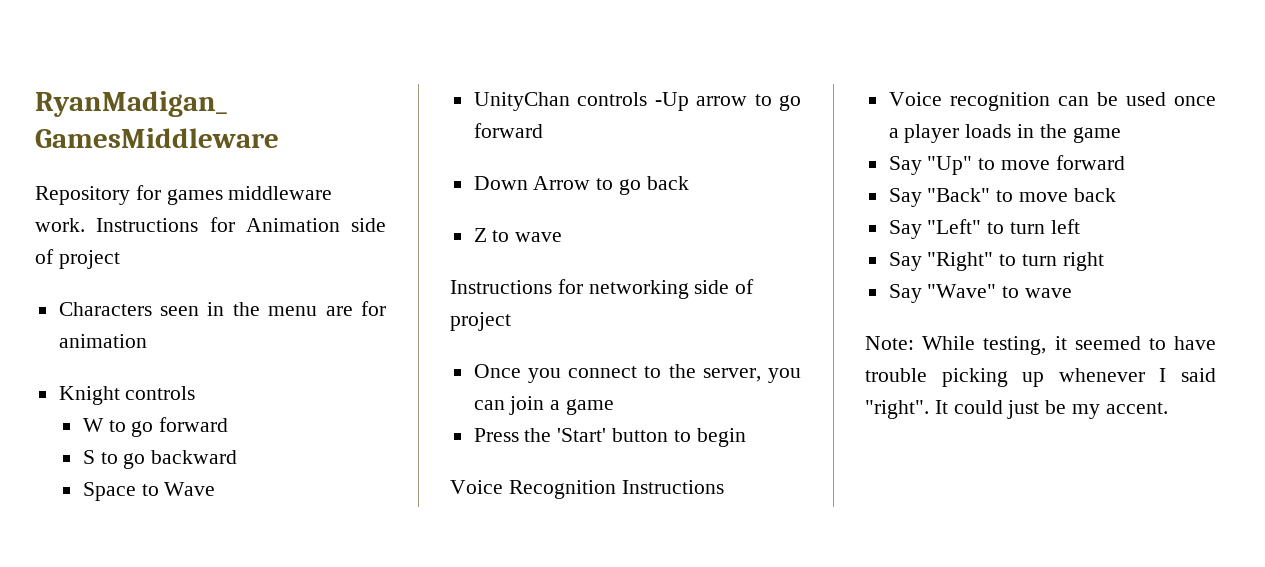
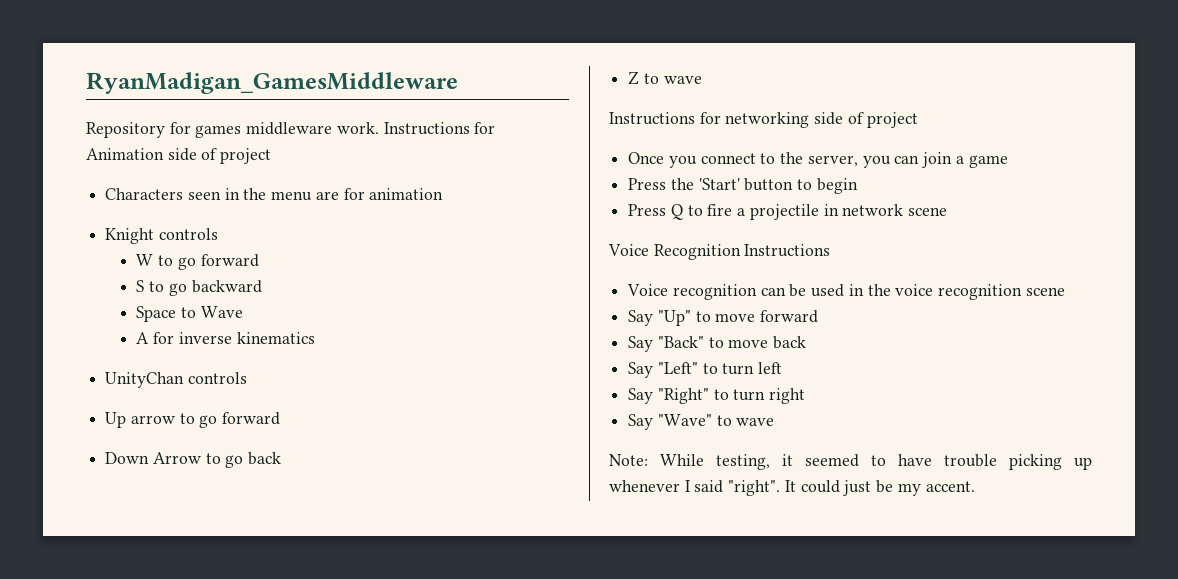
(216, 489) none -> [136,332,315,344] // A for inverse kinematics
[654,92,689,111] -Up -> [105,412,127,428] // Up
(746, 437) none -> [628,204,948,220] // Press Q to fire a projectile in network scene
[1174,96,1216,106] [888,124,1121,143] once a player loads in the game -> [848,284,1065,300] in the voice recognition scene

